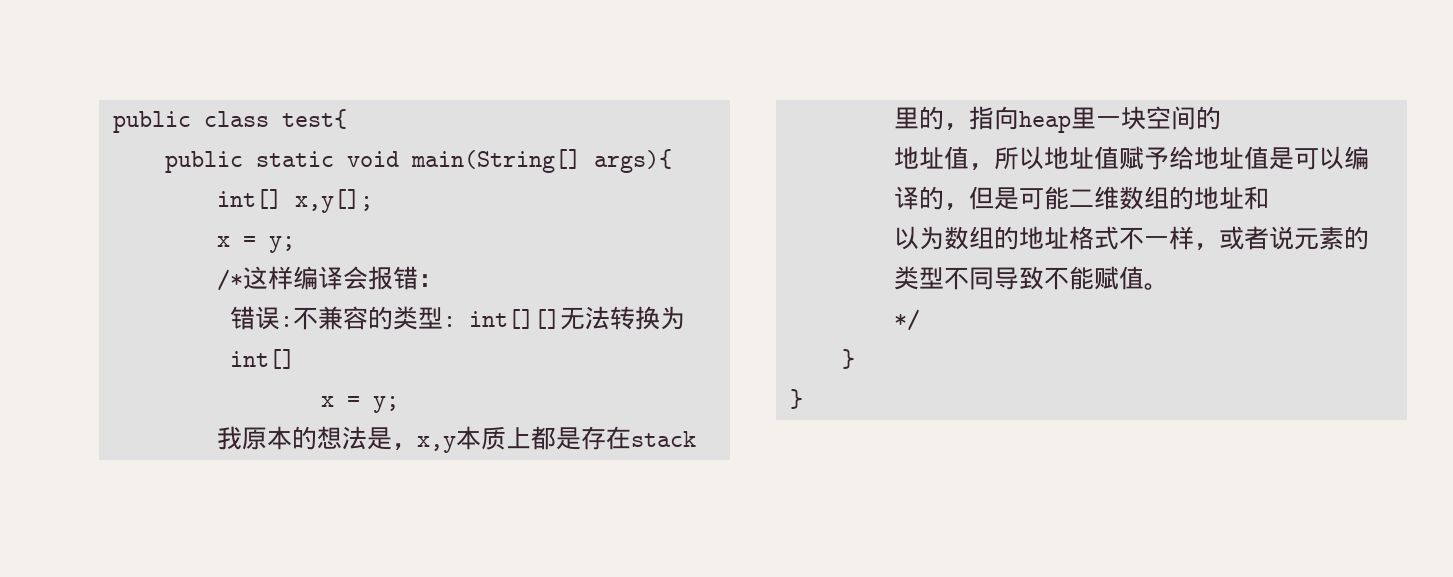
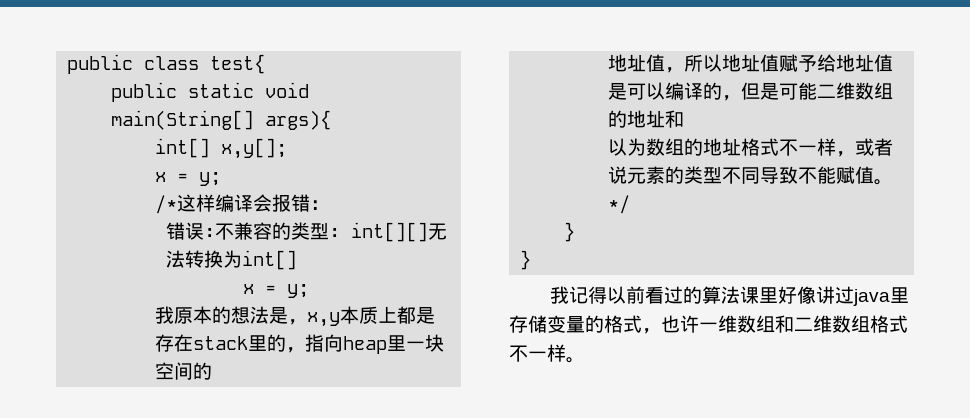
(804, 399) none -> [549,286,909,306] [509,315,908,334] [509,344,585,363] // 我记得以前看过的算法课里好像讲过java里存储变量的格式，也许一维数组和二维数组格式不一样。

